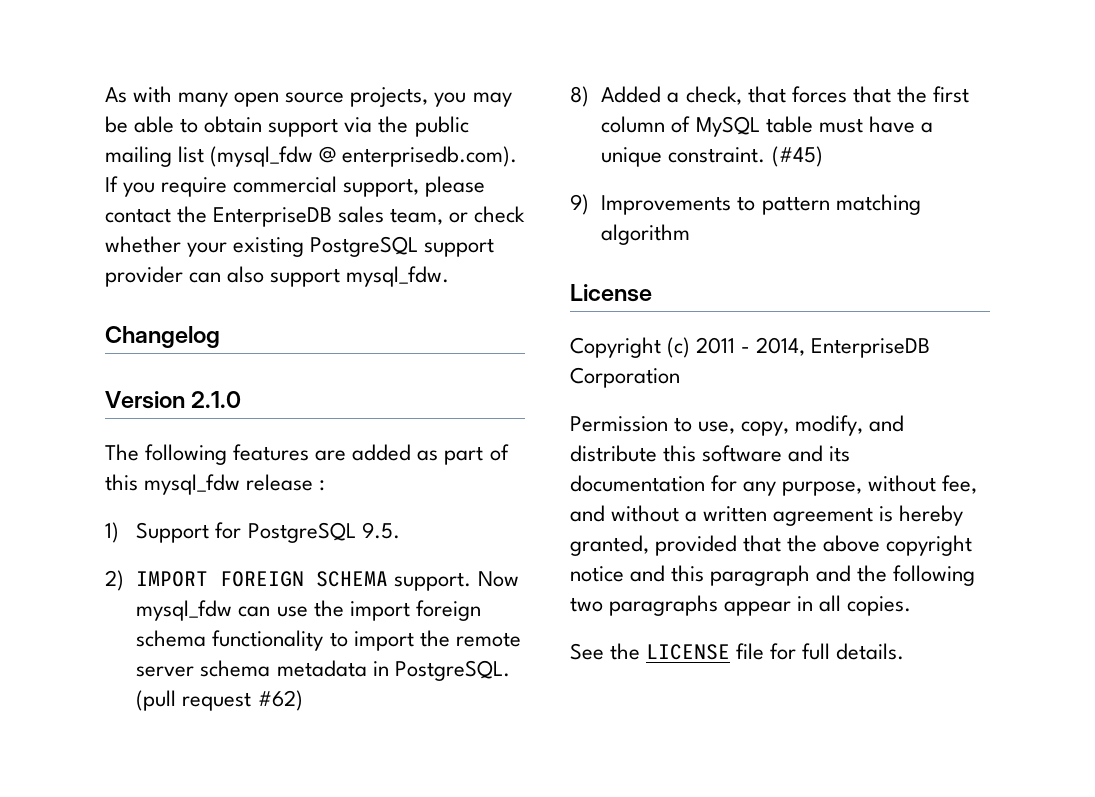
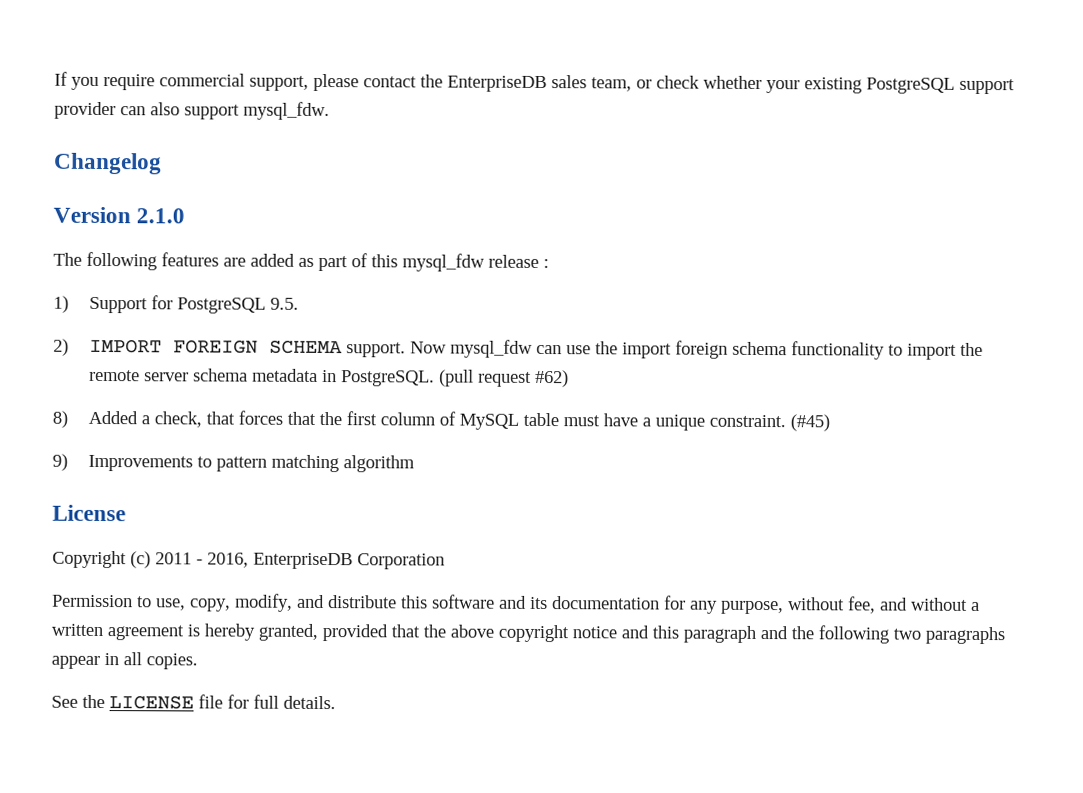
[105,86,512,107] [105,116,469,137] [105,146,518,167] As with many open source projects, you may be able to obtain support via the public mailing list (mysql_fdw @ enterprisedb.com). -> (54, 78) none
[756,337,806,356] 2014, -> [207,552,249,568] 2016,

